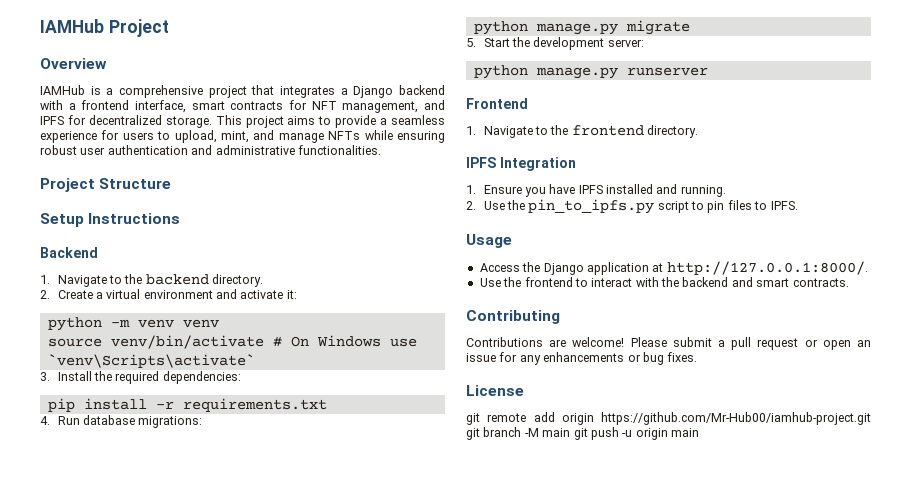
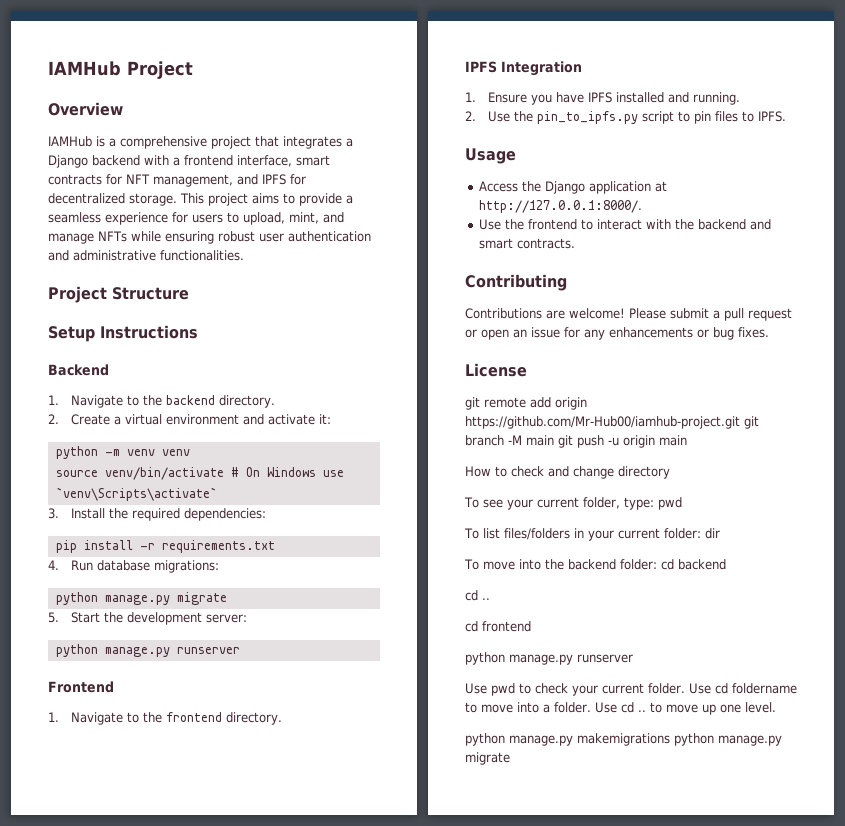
(699, 432) none -> [465,466,670,479] [464,497,682,510] [464,528,720,541] [464,559,726,570] [465,590,490,601] [465,621,531,632] [465,652,633,665] [465,683,797,696] [465,702,776,715] [465,733,782,746] [465,752,510,765] // How to check and change directory // To see your current folder, type: pwd // To list files/folders in your current folder: dir // To move into the backend folder: cd backend // cd .. // cd frontend // python manage.py runserver // Use pwd to check your current folder. Use cd foldername to move into a folder. Use cd .. to move up one level. // python manage.py makemigrations python manage.py migrate

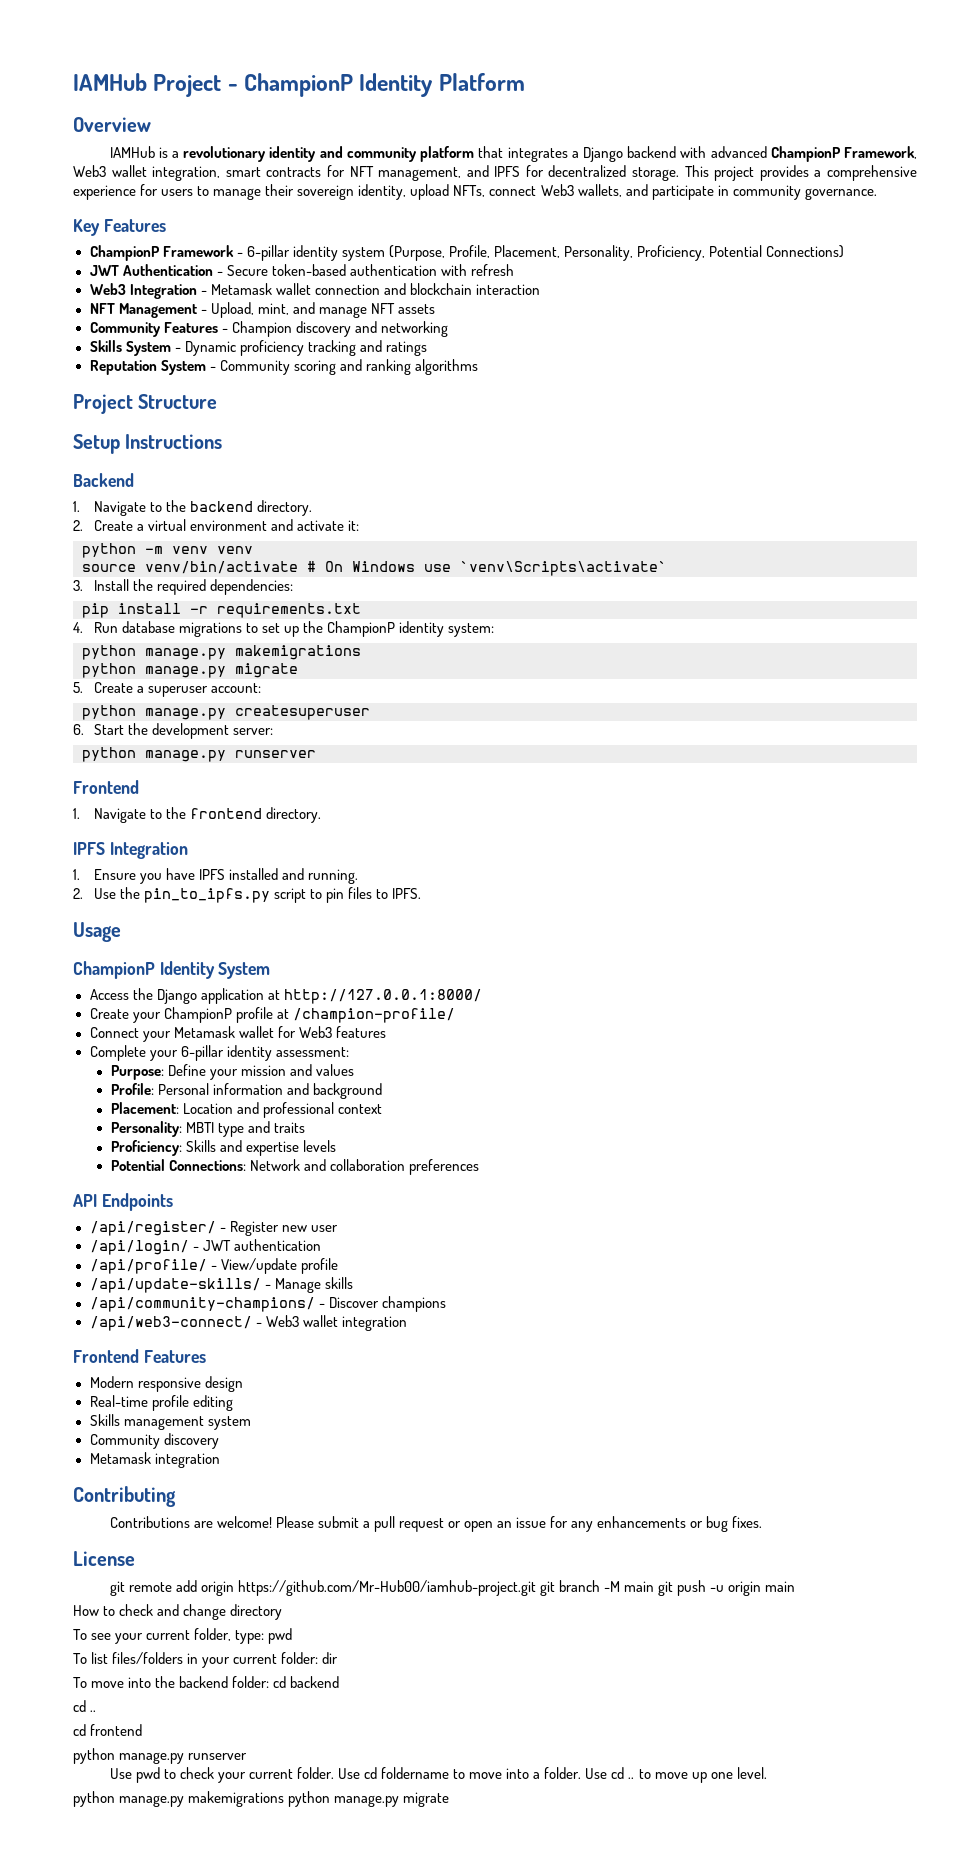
(193, 70) none -> [227,73,525,97] - ChampionP Identity Platform
[120,136,251,149] comprehensive project -> [183,146,475,162] revolutionary identity and community platform
[173,155,292,167] a frontend interface, -> [710,146,918,162] [73,165,221,181] advanced ChampionP Framework, Web3 wallet integration,
[252,193,353,206] [48,212,344,225] [48,231,371,244] [48,250,244,261] aims to provide a seamless experience for users to upload, mint, and manage NFTs while ensuring robust user authentication and administrative functionalities. -> [759,165,918,181] [73,184,877,200] [73,219,166,236] [89,245,845,261] [89,264,514,276] [89,283,540,299] [89,302,435,318] [89,321,448,337] [89,340,427,356] [89,359,478,375] provides a comprehensive experience for users to manage their sovereign identity, upload NFTs, connect Web3 wallets, and participate in community governance. // Key Features // ChampionP Framework - 6-pillar identity system (Purpose, Profile, Placement, Personality, Proficiency, Potential Connections) // JWT Authentication - Secure token-based authentication with refresh // Web3 Integration - Metamask wallet connection and blockchain interaction // NFT Management - Upload, mint, and manage NFT assets // Community Features - Champion discovery and networking // Skills System - Dynamic proficiency tracking and ratings // Reputation System - Community scoring and ranking algorithms
[153,560,219,573] [55,592,227,605] [48,612,59,623] migrations: // python manage.py migrate // 5. -> [179,621,495,637] [82,645,361,660] [82,663,298,678] [73,682,262,697] [82,705,370,720] [73,724,84,735] migrations to set up the ChampionP identity system: // python manage.py makemigrations // python manage.py migrate // 5. Create a superuser account: // python manage.py createsuperuser // 6.
(516, 156) none -> [73,961,271,979] // ChampionP Identity System
[478,200,642,213] [478,219,771,230] [478,238,575,249] http://127.0.0.1:8000/. // Use the frontend to interact with the backend and smart contracts. -> [283,989,482,1004] [89,1007,455,1023] [89,1026,386,1042] [89,1045,349,1061] [110,1064,354,1080] [110,1083,382,1099] [110,1102,382,1118] [110,1121,305,1137] [110,1140,336,1156] [110,1159,479,1175] [73,1193,173,1211] [89,1221,338,1236] [89,1239,321,1255] [89,1258,338,1274] [89,1277,353,1293] [89,1296,446,1312] [89,1315,407,1331] [73,1349,206,1363] [89,1376,243,1392] [89,1395,233,1411] [89,1414,251,1430] [89,1433,219,1449] [89,1452,220,1468] http://127.0.0.1:8000/ // Create your ChampionP profile at /champion-profile/ // Connect your Metamask wallet for Web3 features // Complete your 6-pillar identity assessment: // Purpose: Define your mission and values // Profile: Personal information and background // Placement: Location and professional context // Personality: MBTI type and traits // Proficiency: Skills and expertise levels // Potential Connections: Network and collaboration preferences // API Endpoints // /api/register/ - Register new user // /api/login/ - JWT authentication // /api/profile/ - View/update profile // /api/update-skills/ - Manage skills // /api/community-champions/ - Discover champions // /api/web3-connect/ - Web3 wallet integration // Frontend Features // Modern responsive design // Real-time profile editing // Skills management system // Community discovery // Metamask integration

